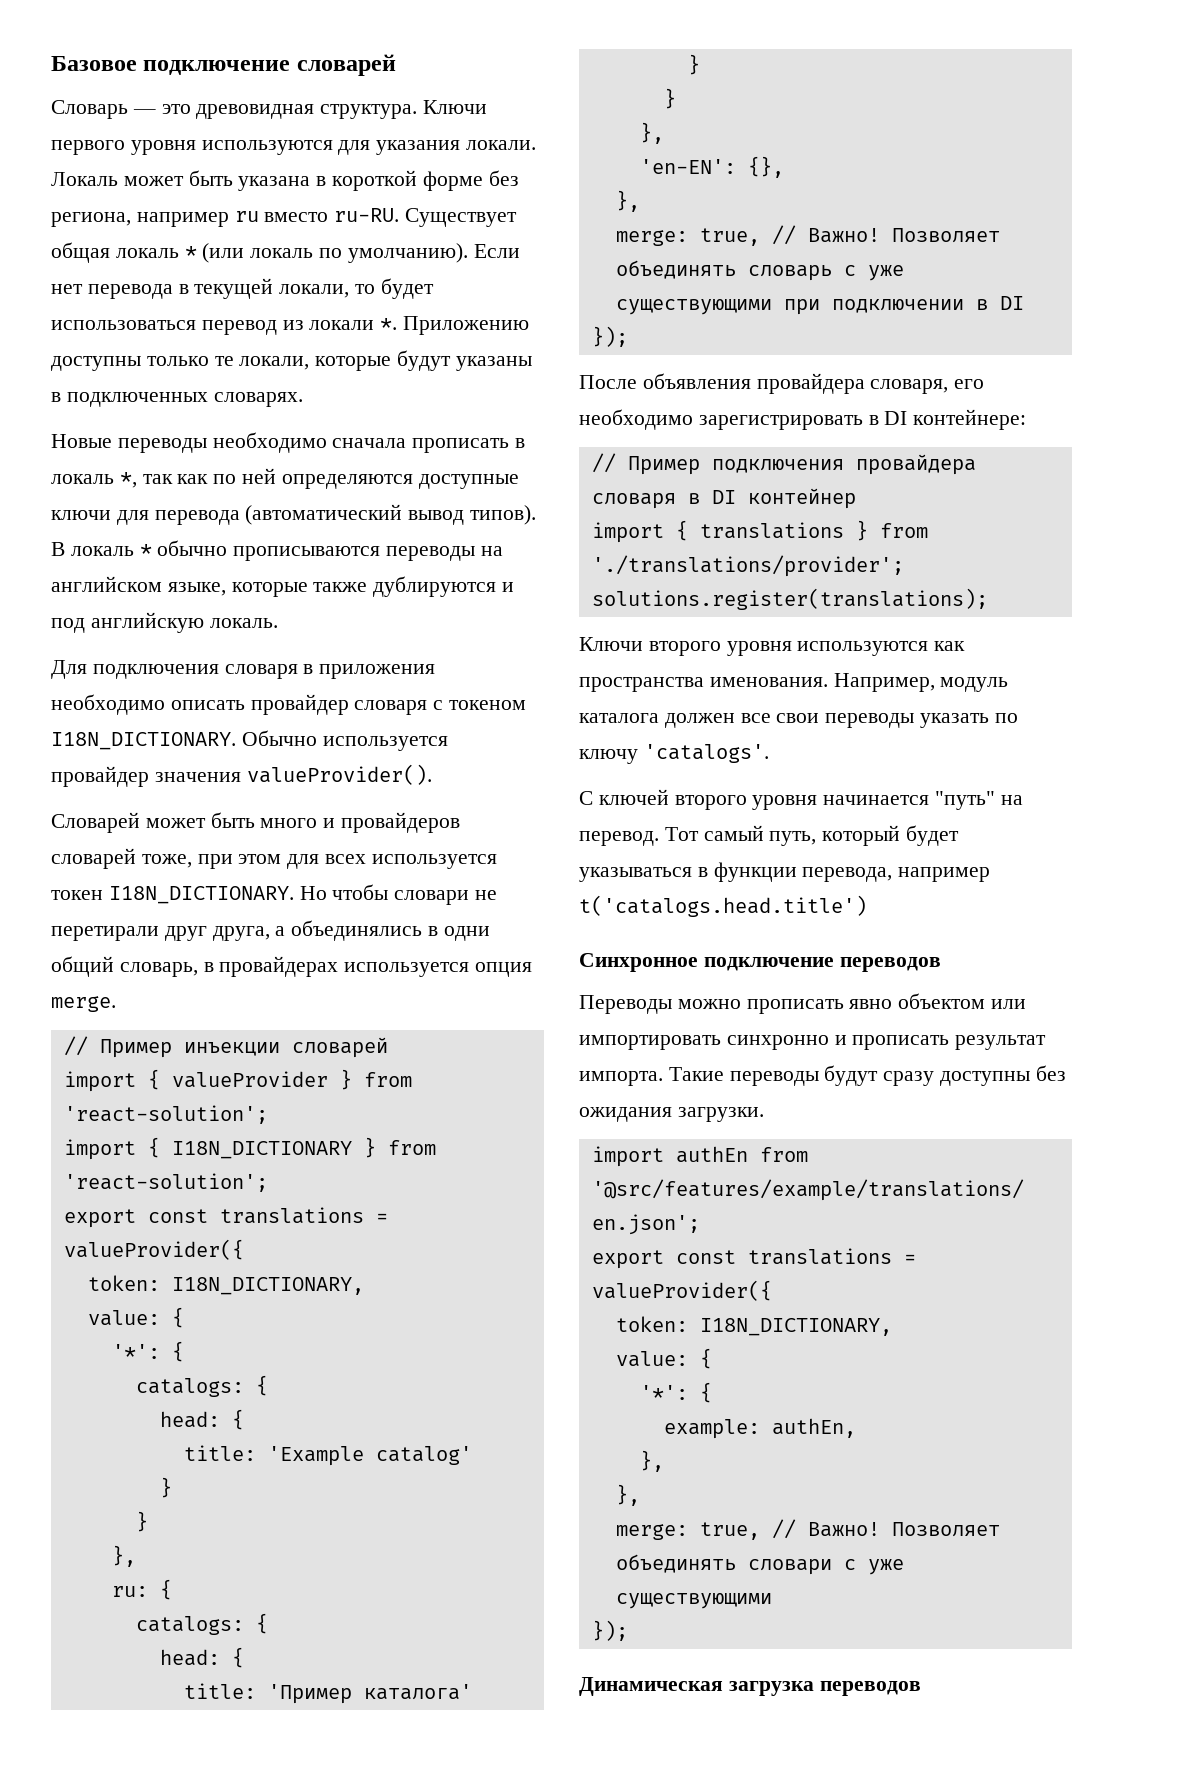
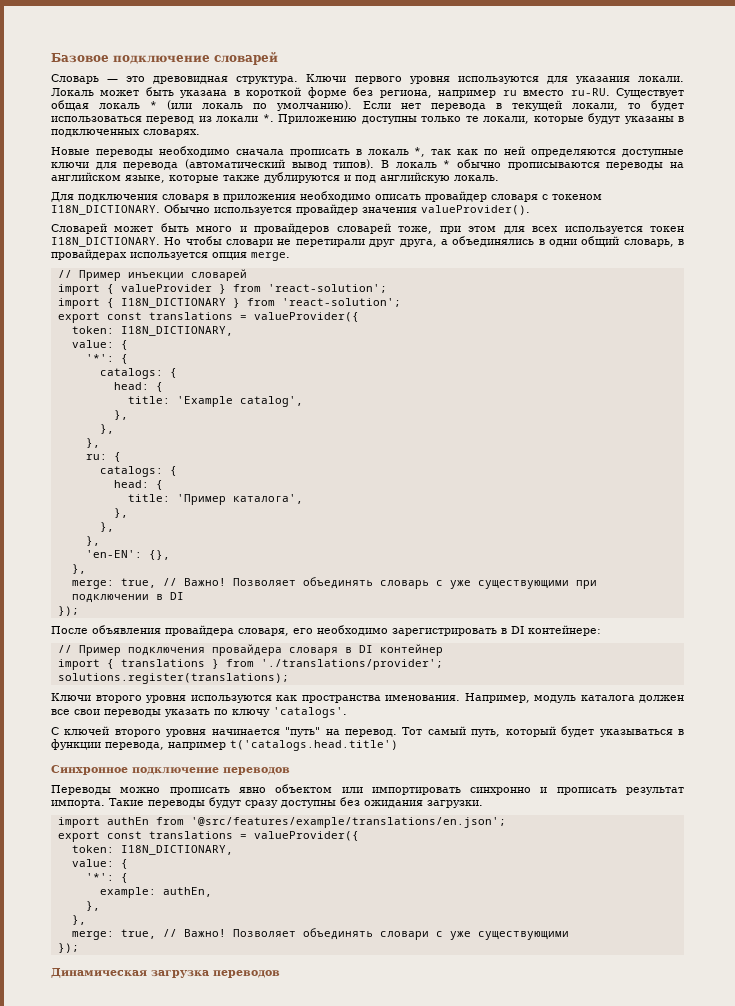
[375,1446,472,1465] [159,1477,172,1498] [135,1511,148,1532] catalog' // } // } -> [239,396,303,407] [113,410,128,420] [99,424,114,434] catalog', // }, // },
[363,1684,472,1700] [687,54,700,75] [663,88,676,109] каталога' // } // } -> [232,494,303,504] [113,508,128,518] [99,522,114,532] каталога', // }, // },

